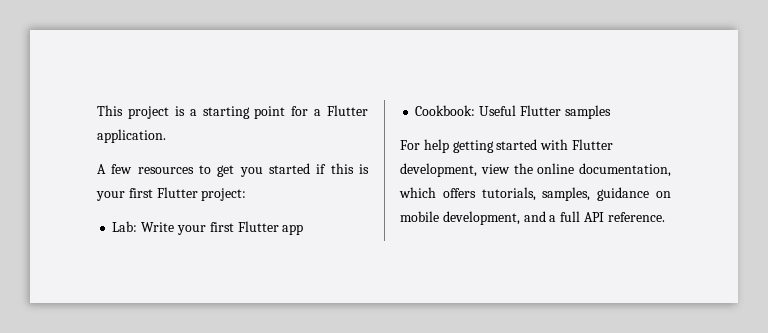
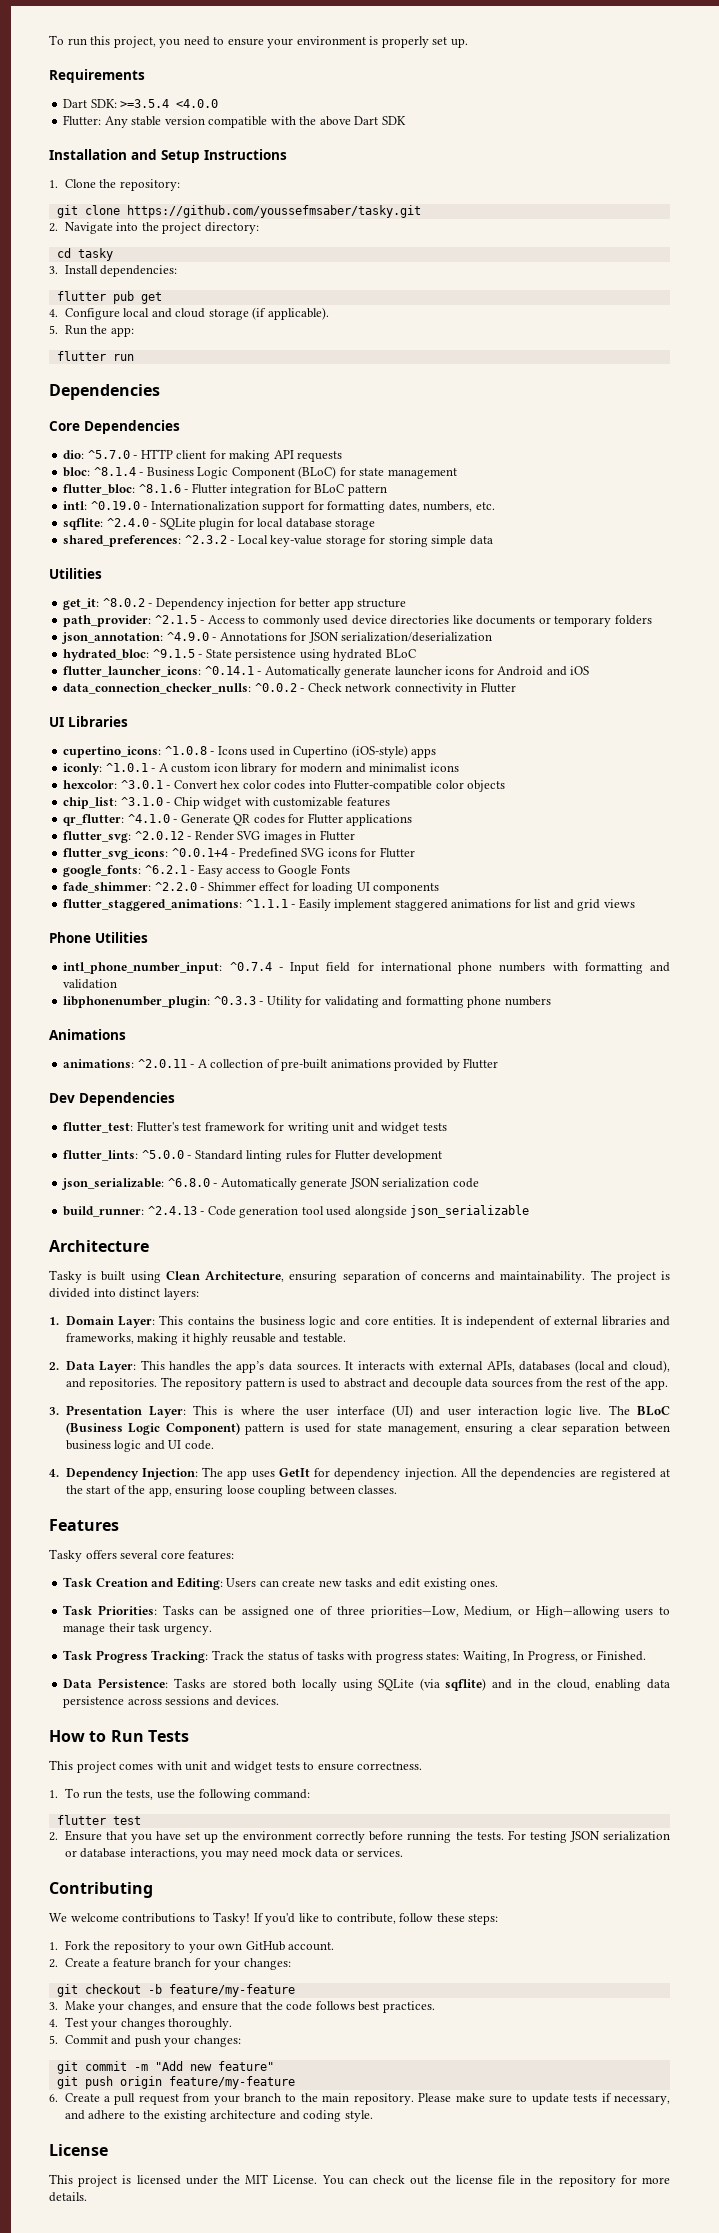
[97,105,368,119] [97,129,166,143] [97,163,369,177] [96,187,247,201] [112,221,304,235] [415,105,611,119] [400,139,613,153] [400,163,671,177] [399,187,671,201] [400,211,665,225] This project is a starting point for a Flutter application. // A few resources to get you started if this is your first Flutter project: // Lab: Write your first Flutter app // Cookbook: Useful Flutter samples // For help getting started with Flutter development, view the online documentation, which offers tutorials, samples, guidance on mobile development, and a full API reference. -> [49,35,468,48] [49,69,145,83] [63,99,219,108] [63,115,406,128] [49,149,287,163] [49,179,180,191] [56,205,421,218] [49,222,259,234] [56,248,113,261] [49,265,178,277] [56,291,162,304] [49,307,329,320] [49,325,134,337] [56,351,134,361] [49,384,160,400] [49,420,180,434] [63,449,343,462] [63,466,457,479] [63,483,387,496] [63,501,495,513] [63,518,376,530] [63,535,493,547] [49,568,102,579] [63,598,407,610] [63,615,652,627] [61,632,493,644] [63,649,416,661] [63,666,590,678] [63,682,516,695] [49,716,128,727] [63,745,437,758] [63,763,459,775] [63,779,506,792] [63,797,390,809] [63,813,413,826] [63,830,355,843] [63,847,415,860] [63,864,350,877] [63,882,440,894] [63,898,635,911] [49,932,148,943] [63,962,670,974] [63,979,118,989] [63,996,551,1008] [49,1029,126,1040] [63,1058,499,1071] [49,1092,175,1106] [63,1121,447,1134] [63,1149,443,1162] [61,1178,479,1190] [63,1205,530,1218] [49,1240,149,1252] [49,1270,670,1283] [49,1288,199,1300] [49,1315,670,1328] [65,1333,346,1345] [49,1360,670,1373] [65,1377,668,1390] [49,1405,670,1418] [65,1422,670,1435] [65,1440,214,1452] [49,1467,670,1480] [65,1485,398,1497] [49,1519,119,1531] [49,1549,235,1562] [63,1577,499,1590] [63,1605,670,1618] [63,1623,212,1635] [63,1650,646,1663] [63,1678,670,1691] [63,1696,280,1708] [49,1730,189,1742] [49,1760,423,1773] [49,1788,311,1801] [56,1815,141,1825] [49,1830,670,1843] [64,1848,404,1860] [49,1882,153,1898] [49,1912,499,1925] [49,1940,335,1953] [49,1958,291,1970] [56,1984,295,1997] [49,2001,435,2013] [49,2017,233,2030] [49,2035,241,2047] [56,2061,274,2074] [56,2076,295,2089] [49,2093,670,2105] [64,2110,373,2122] [49,2144,108,2156] [49,2174,671,2187] [49,2192,87,2202] To run this project, you need to ensure your environment is properly set up. // Requirements // Dart SDK: >=3.5.4 <4.0.0 // Flutter: Any stable version compatible with the above Dart SDK // Installation and Setup Instructions // 1. Clone the repository: // git clone https://github.com/youssefmsaber/tasky.git // 2. Navigate into the project directory: // cd tasky // 3. Install dependencies: // flutter pub get // 4. Configure local and cloud storage (if applicable). // 5. Run the app: // flutter run // Dependencies // Core Dependencies // dio: ^5.7.0 - HTTP client for making API requests // bloc: ^8.1.4 - Business Logic Component (BLoC) for state management // flutter_bloc: ^8.1.6 - Flutter integration for BLoC pattern // intl: ^0.19.0 - Internationalization support for formatting dates, numbers, etc. // sqflite: ^2.4.0 - SQLite plugin for local database storage // shared_preferences: ^2.3.2 - Local key-value storage for storing simple data // Utilities // get_it: ^8.0.2 - Dependency injection for better app structure // path_provider: ^2.1.5 - Access to commonly used device directories like documents or temporary folders // json_annotation: ^4.9.0 - Annotations for JSON serialization/deserialization // hydrated_bloc: ^9.1.5 - State persistence using hydrated BLoC // flutter_launcher_icons: ^0.14.1 - Automatically generate launcher icons for Android and iOS // data_connection_checker_nulls: ^0.0.2 - Check network connectivity in Flutter // UI Libraries // cupertino_icons: ^1.0.8 - Icons used in Cupertino (iOS-style) apps // iconly: ^1.0.1 - A custom icon library for modern and minimalist icons // hexcolor: ^3.0.1 - Convert hex color codes into Flutter-compatible color objects // chip_list: ^3.1.0 - Chip widget with customizable features // qr_flutter: ^4.1.0 - Generate QR codes for Flutter applications // flutter_svg: ^2.0.12 - Render SVG images in Flutter // flutter_svg_icons: ^0.0.1+4 - Predefined SVG icons for Flutter // google_fonts: ^6.2.1 - Easy access to Google Fonts // fade_shimmer: ^2.2.0 - Shimmer effect for loading UI components // flutter_staggered_animations: ^1.1.1 - Easily implement staggered animations for list and grid views // Phone Utilities // intl_phone_number_input: ^0.7.4 - Input field for international phone numbers with formatting and validation // libphonenumber_plugin: ^0.3.3 - Utility for validating and formatting phone numbers // Animations // animations: ^2.0.11 - A collection of pre-built animations provided by Flutter // Dev Dependencies // flutter_test: Flutter's test framework for writing unit and widget tests // flutter_lints: ^5.0.0 - Standard linting rules for Flutter development // json_serializable: ^6.8.0 - Automatically generate JSON serialization code // build_runner: ^2.4.13 - Code generation tool used alongside json_serializable // Architecture // Tasky is built using Clean Architecture, ensuring separation of concerns and maintainability. The project is divided into distinct layers: // 1. Domain Layer: This contains the business logic and core entities. It is independent of external libraries and frameworks, making it highly reusable and testable. // 2. Data Layer: This handles the app’s data sources. It interacts with external APIs, databases (local and cloud), and repositories. The repository pattern is used to abstract and decouple data sources from the rest of the app. // 3. Presentation Layer: This is where the user interface (UI) and user interaction logic live. The BLoC (Business Logic Component) pattern is used for state management, ensuring a clear separation between business logic and UI code. // 4. Dependency Injection: The app uses GetIt for dependency injection. All the dependencies are registered at the start of the app, ensuring loose coupling between classes. // Features // Tasky offers several core features: // Task Creation and Editing: Users can create new tasks and edit existing ones. // Task Priorities: Tasks can be assigned one of three priorities—Low, Medium, or High—allowing users to manage their task urgency. // Task Progress Tracking: Track the status of tasks with progress states: Waiting, In Progress, or Finished. // Data Persistence: Tasks are stored both locally using SQLite (via sqflite) and in the cloud, enabling data persistence across sessions and devices. // How to Run Tests // This project comes with unit and widget tests to ensure correctness. // 1. To run the tests, use the following command: // flutter test // 2. Ensure that you have set up the environment correctly before running the tests. For testing JSON serialization or database interactions, you may need mock data or services. // Contributing // We welcome contributions to Tasky! If you'd like to contribute, follow these steps: // 1. Fork the repository to your own GitHub account. // 2. Create a feature branch for your changes: // git checkout -b feature/my-feature // 3. Make your changes, and ensure that the code follows best practices. // 4. Test your changes thoroughly. // 5. Commit and push your changes: // git commit -m "Add new feature" // git push origin feature/my-feature // 6. Create a pull request from your branch to the main repository. Please make sure to update tests if necessary, and adhere to the existing architecture and coding style. // License // This project is licensed under the MIT License. You can check out the license file in the repository for more details.

